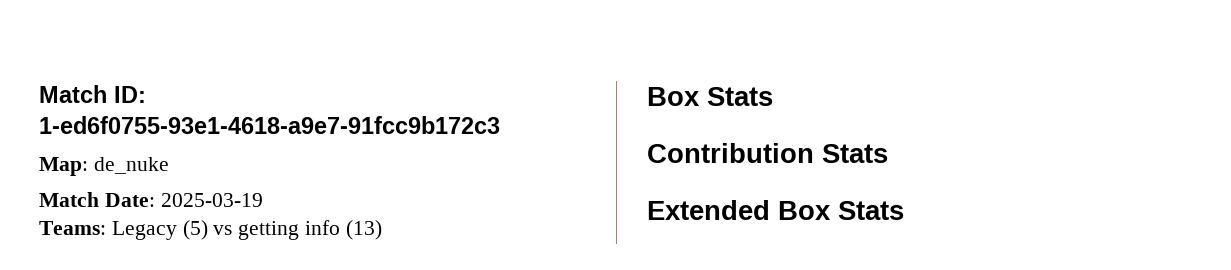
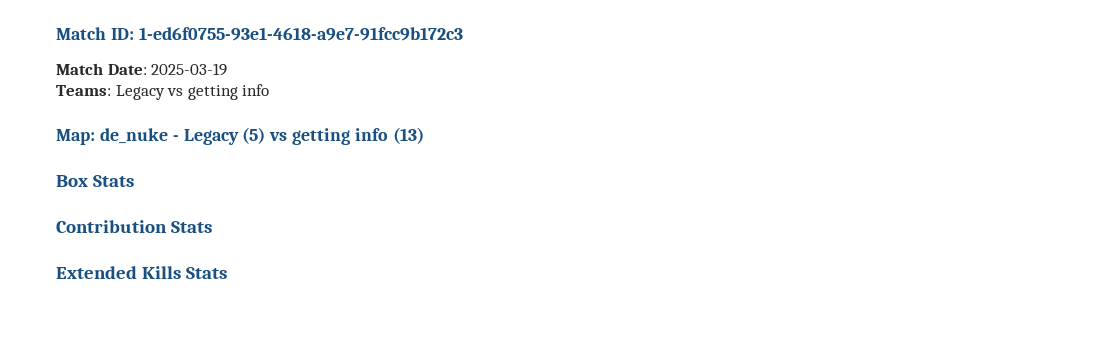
[39,157,169,176] // Map: de_nuke -> (463, 34) none
(177, 230) none -> [167,84,270,100] [56,128,239,145] vs getting info // Map: de_nuke - Legacy
[778,201,831,220] Box -> [141,266,181,279] Kills

